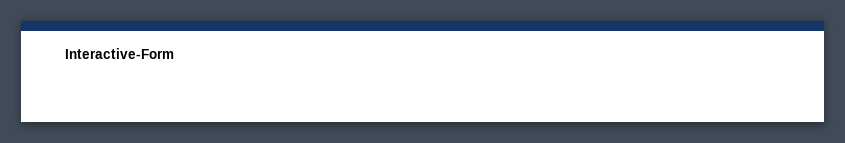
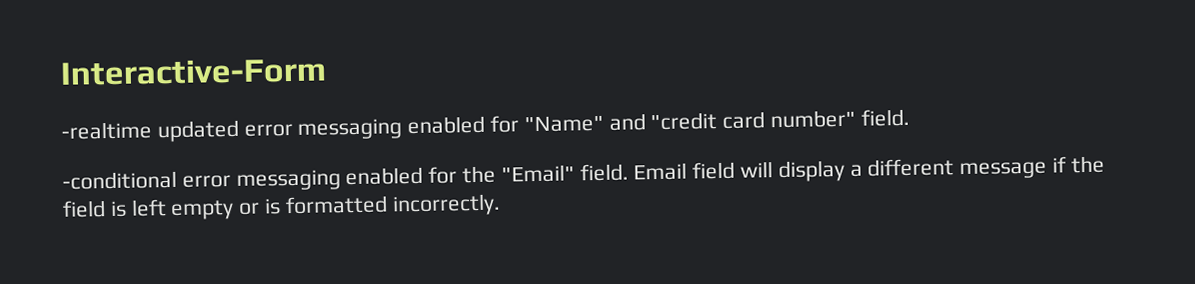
(174, 53) none -> [61,108,910,143] [62,155,1105,191] [62,193,501,221] // -realtime updated error messaging enabled for "Name" and "credit card number" field. // -conditional error messaging enabled for the "Email" field. Email field will display a different message if the field is left empty or is formatted incorrectly.

